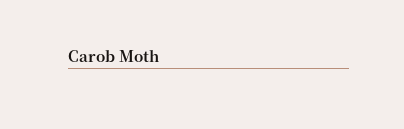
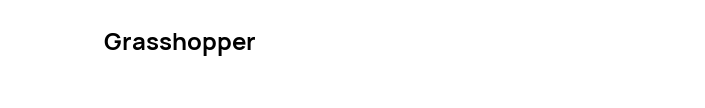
[68,49,160,62] Carob Moth -> [104,33,256,56] Grasshopper

